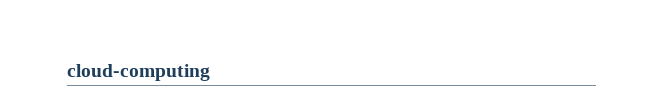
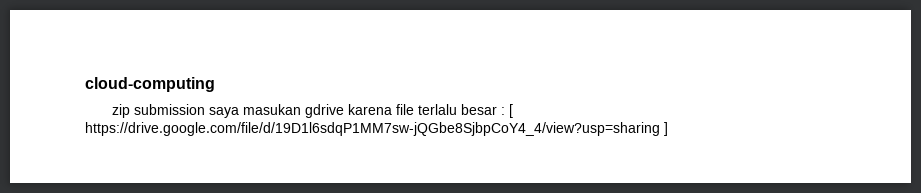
(210, 72) none -> [111,104,513,118] [85,122,668,136] // zip submission saya masukan gdrive karena file terlalu besar : [ https://drive.google.com/file/d/19D1l6sdqP1MM7sw-jQGbe8SjbpCoY4_4/view?usp=sharing ]

